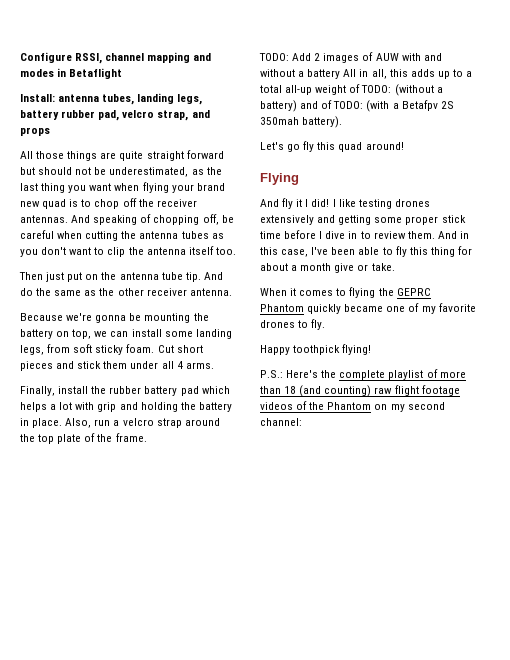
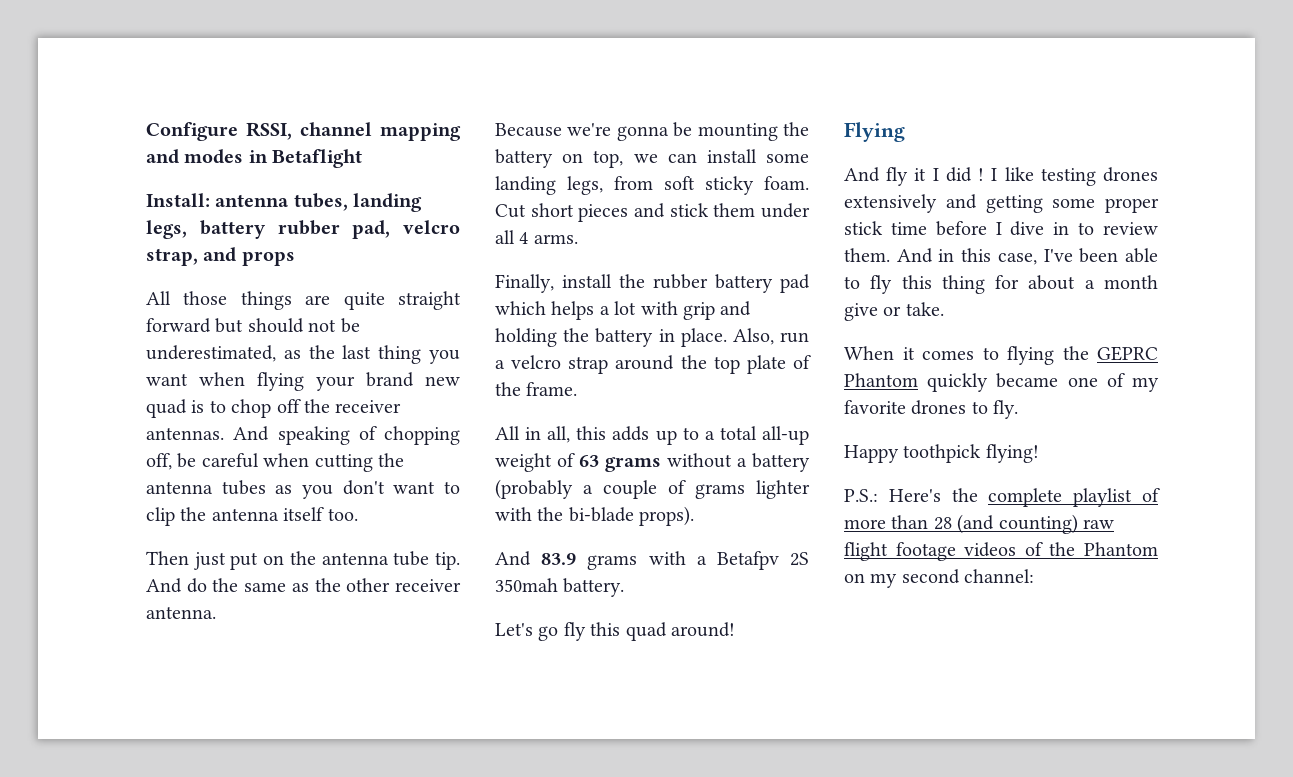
[259,52,442,63] [260,69,341,79] TODO: Add 2 images of AUW with and without a battery -> (578, 389) none
[361,84,443,96] [260,100,390,112] TODO: (without a battery) and of TODO: (with -> [579,453,810,472] [495,479,810,499] [495,506,695,526] [495,551,686,570] 63 grams without a battery (probably a couple of grams lighter with the bi-blade props). // And 83.9 grams with
[302,116,343,128] battery). -> [563,578,625,597] battery.
[311,199,330,207] did! -> [945,167,985,182] did !
[284,386,297,394] 18 -> [933,517,952,530] 28

